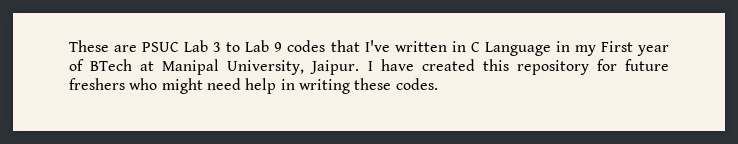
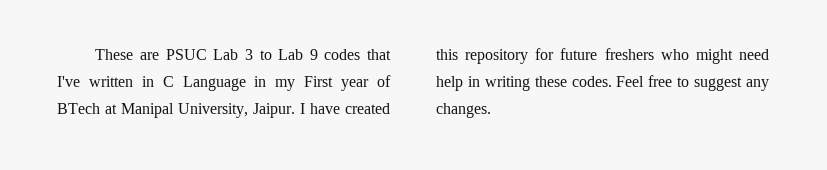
(438, 84) none -> [616,75,769,91] [436,103,491,118] Feel free to suggest any changes.

